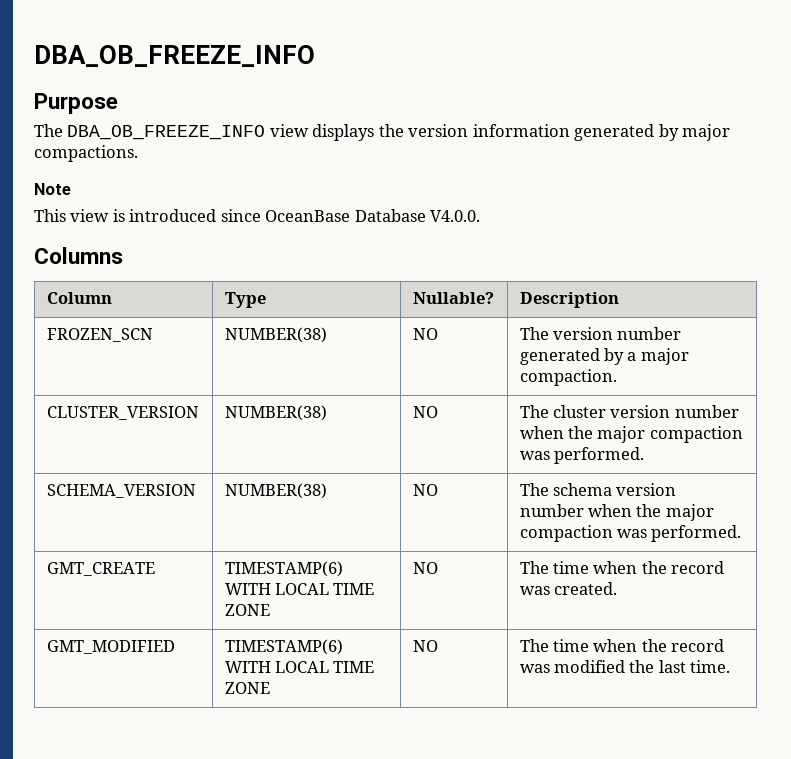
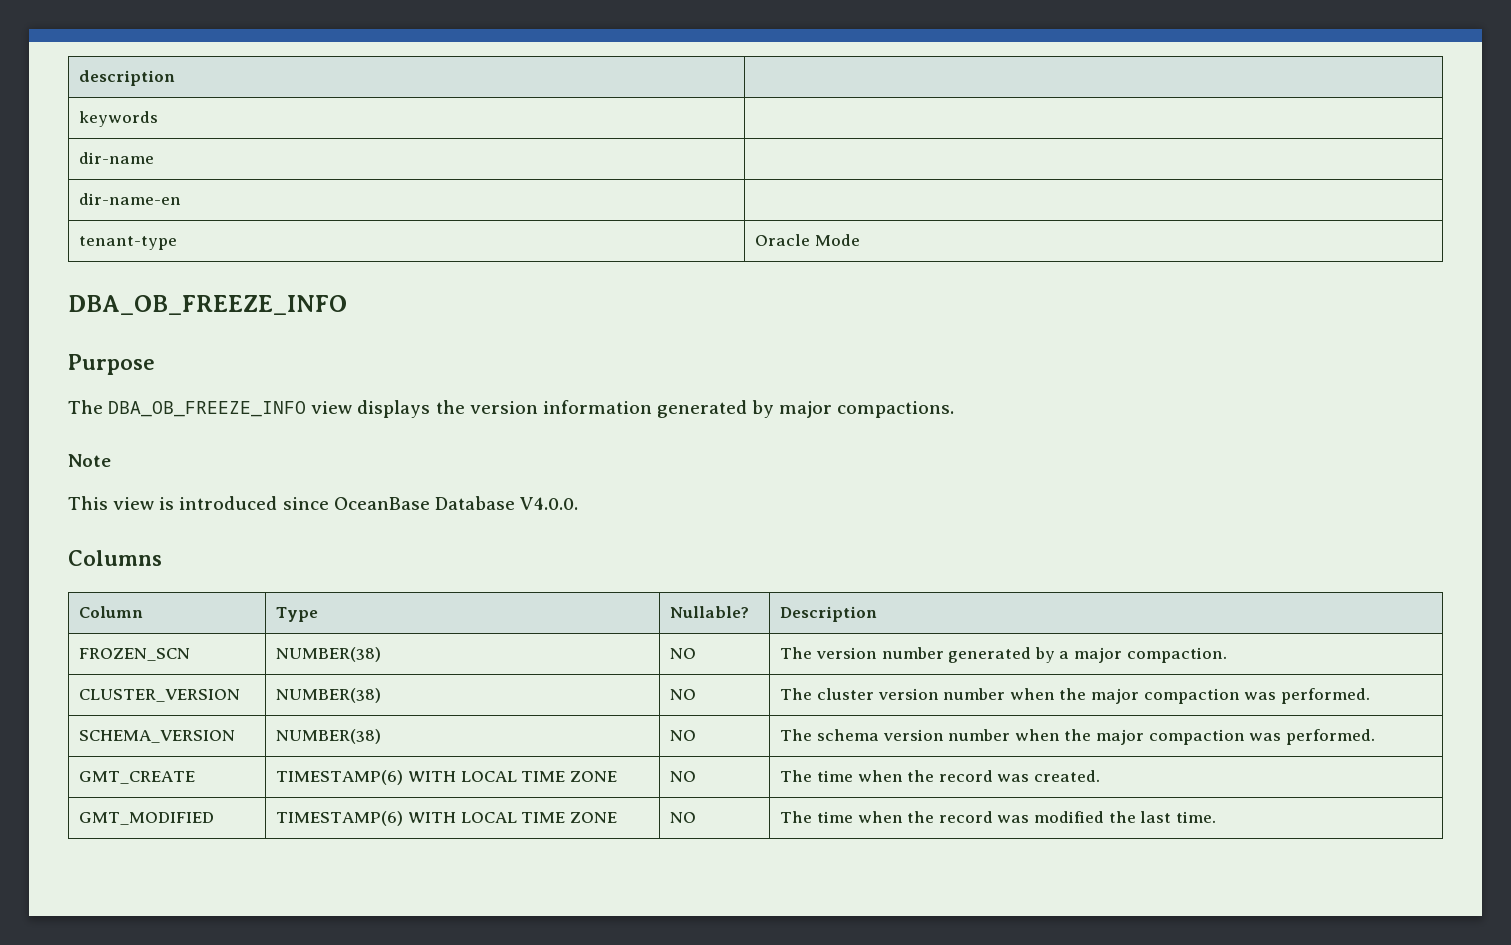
(34, 56) none -> [79,70,176,86] [79,111,159,127] [79,152,155,164] [79,193,182,205] [79,236,178,250] [755,234,861,246] description | // keywords | // dir-name | // dir-name-en | // tenant-type | Oracle Mode //

